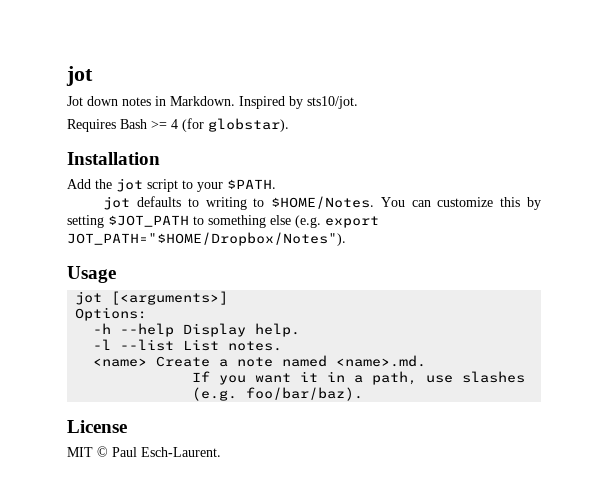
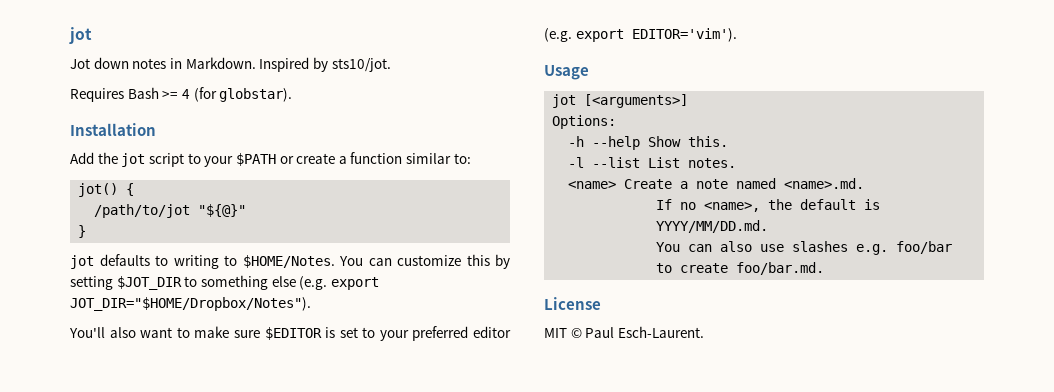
[227,179,276,189] $PATH. -> [235,152,471,166] [78,183,135,197] [94,204,247,218] [78,225,87,238] $PATH or create a function similar to: // jot() { // /path/to/jot "${@}" // }
[108,215,189,227] $JOT_PATH -> [116,276,182,290] $JOT_DIR
[67,232,346,246] JOT_PATH="$HOME/Dropbox/Notes"). -> [70,297,311,311] [69,326,511,341] [544,28,737,42] JOT_DIR="$HOME/Dropbox/Notes"). // You'll also want to make sure $EDITOR is set to your preferred editor (e.g. export EDITOR='vim').
[183,323,301,337] Display help. -> [648,136,729,147] Show this.
[219,371,526,385] [192,387,364,401] you want it in a path, use slashes (e.g. foo/bar/baz). -> [680,199,881,212] [656,220,769,233] [656,241,953,255] [656,262,825,275] no <name>, the default is YYYY/MM/DD.md. // You can also use slashes e.g. foo/bar to create foo/bar.md.

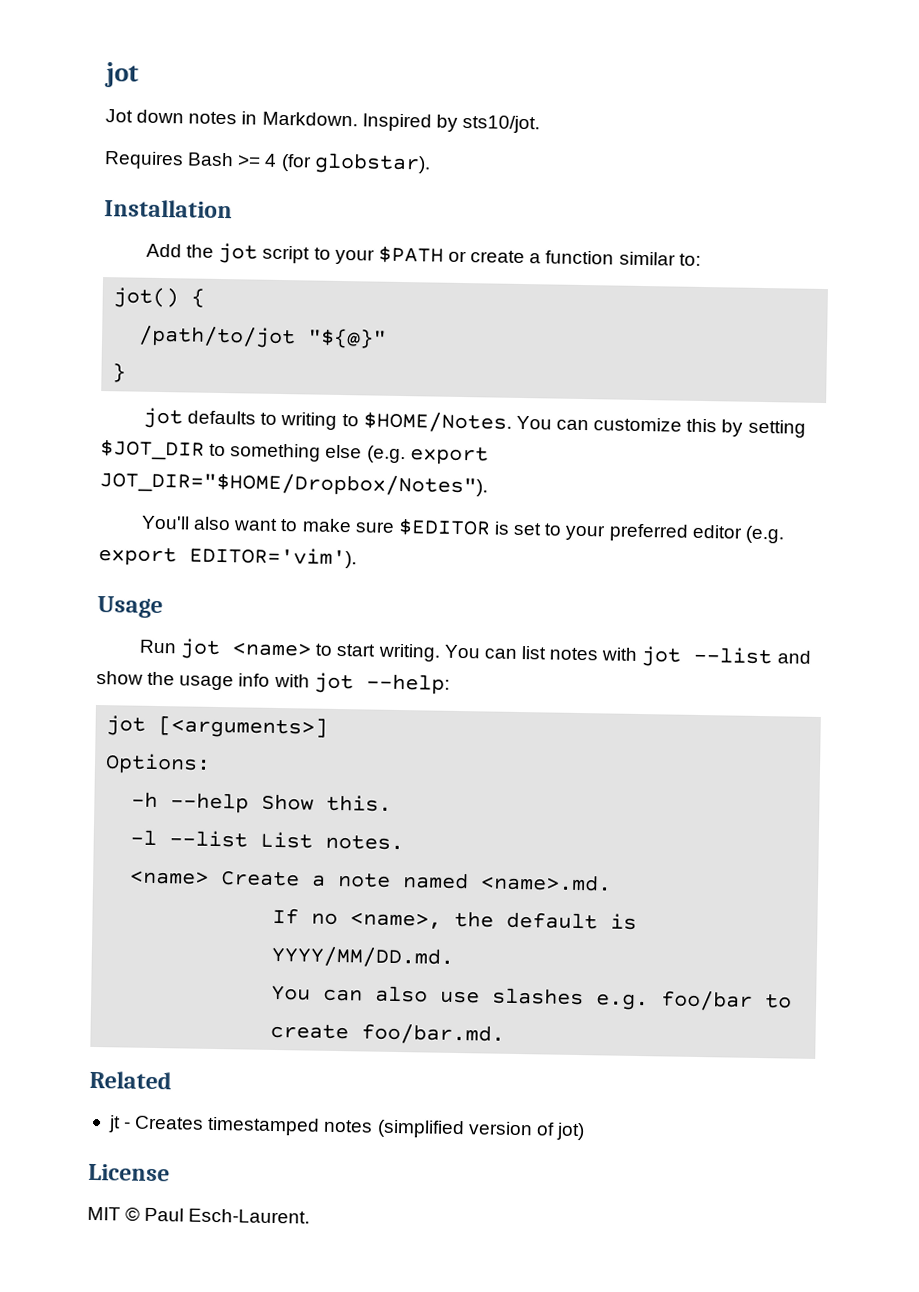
(589, 72) none -> [139,638,811,667] [96,670,450,695] // Run jot <name> to start writing. You can list notes with jot --list and show the usage info with jot --help:
(825, 268) none -> [89,1070,172,1090] [107,1115,585,1141] // Related // jt - Creates timestamped notes (simplified version of jot)

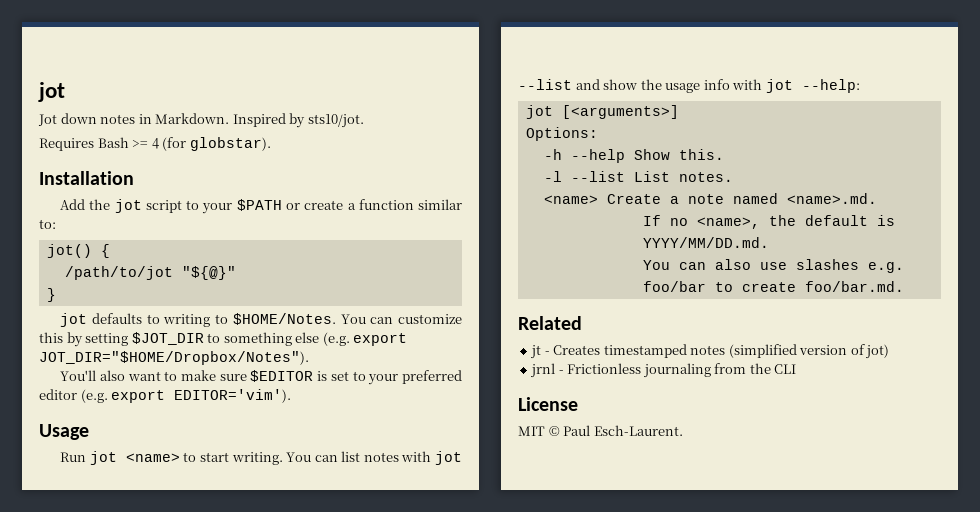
(585, 1131) none -> [530,363,797,378] // jrnl - Frictionless journaling from the CLI

